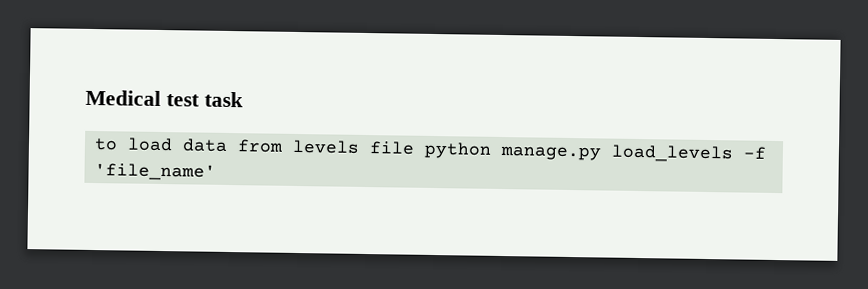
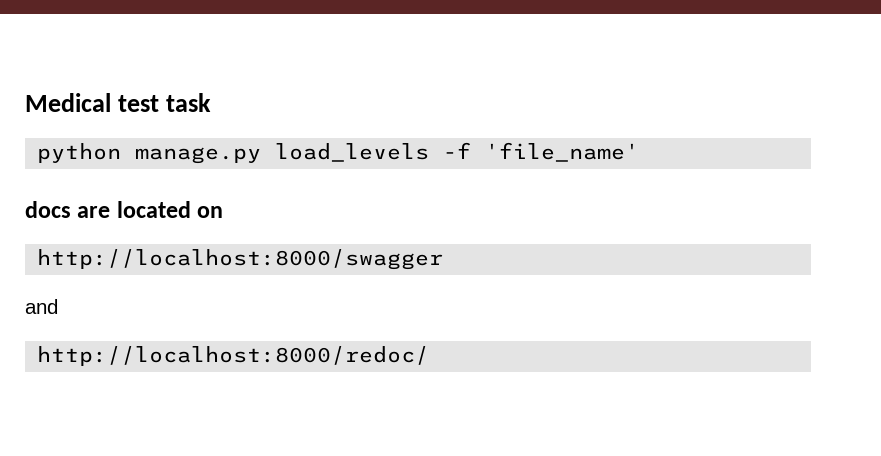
[93,137,415,155] to load data from levels file -> (211, 102) none
(216, 172) none -> [25,201,224,218] [37,249,444,270] [25,299,58,314] [37,346,430,366] // docs are located on // http://localhost:8000/swagger // and // http://localhost:8000/redoc/

